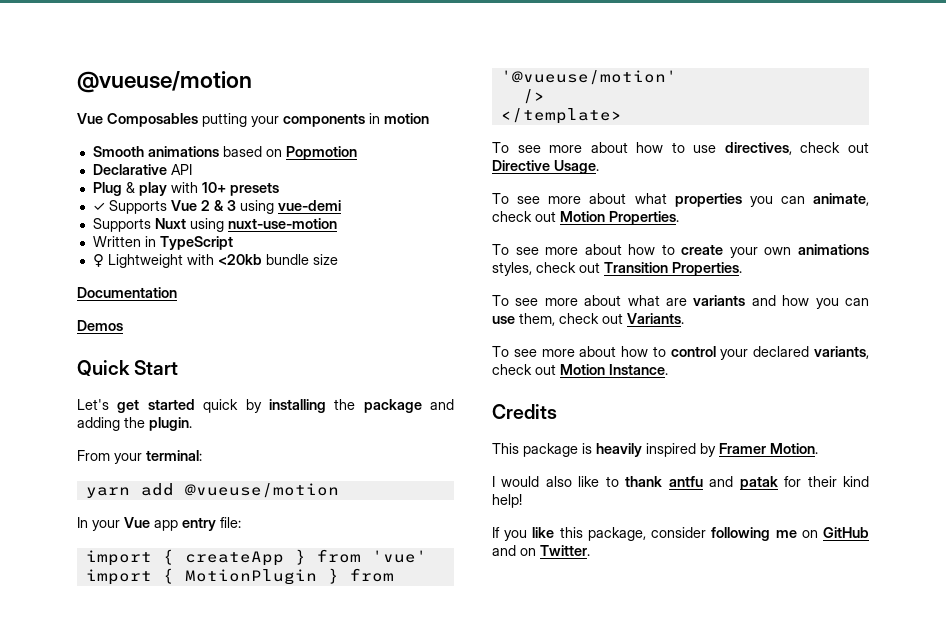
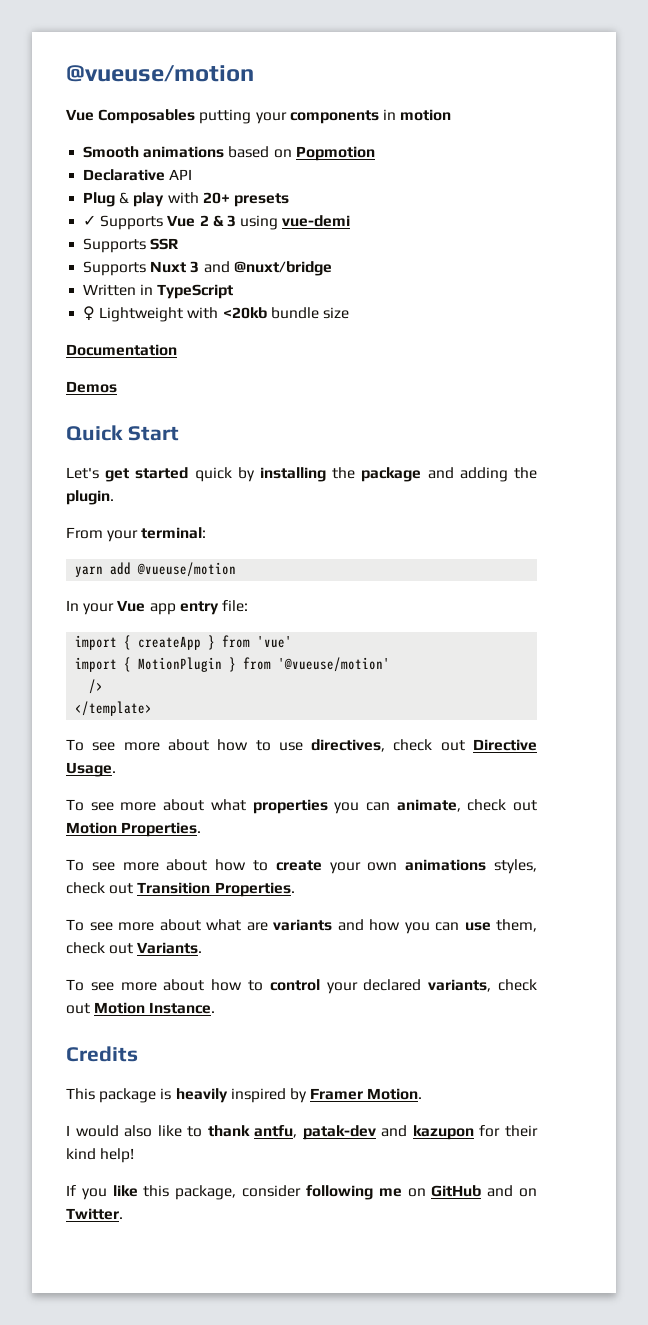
[201,182,226,193] 10+ -> [202,192,230,204] 20+
(341, 205) none -> [83,238,180,253] // Supports SSR
[189,218,337,232] using nuxt-use-motion -> [190,261,332,276] 3 and @nuxt/bridge
[668,476,778,490] antfu and patak -> [254,1125,474,1140] antfu, patak-dev and kazupon

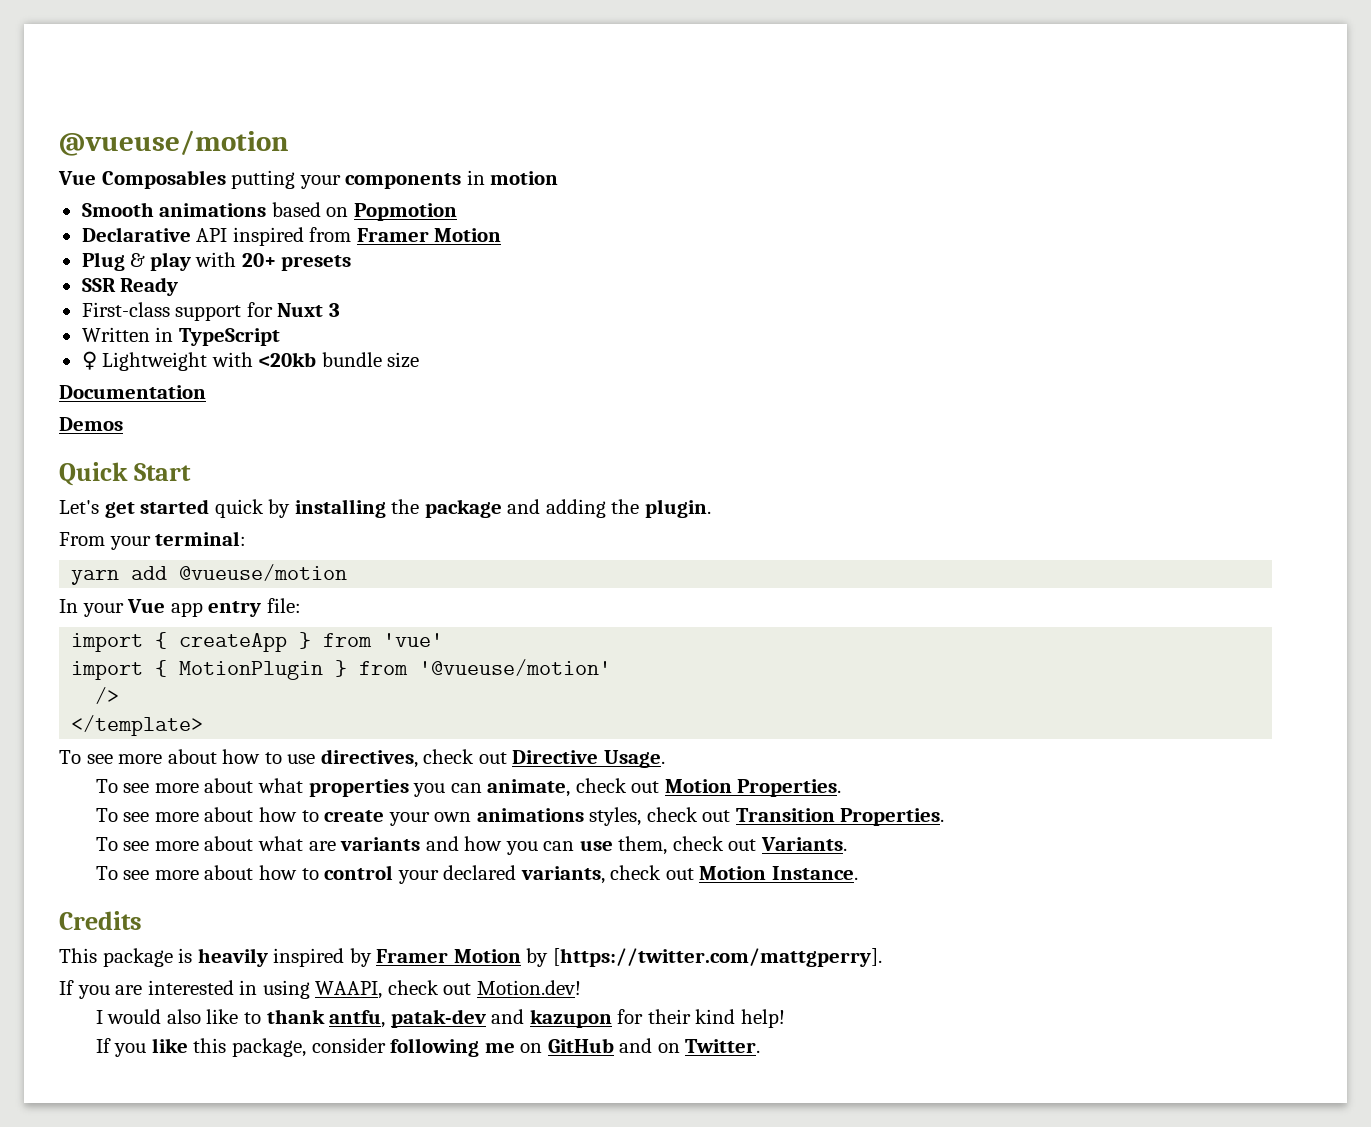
(193, 174) none -> [232,227,502,246] inspired from Framer Motion
[83,215,351,230] [83,238,180,253] [83,261,147,276] ✓ Supports Vue 2 & 3 using vue-demi // Supports SSR // Supports -> [81,277,179,296] [81,302,273,321] SSR Ready // First-class support for
[203,261,332,276] and @nuxt/bridge -> (340, 310) none
[367,1088,423,1100] Motion. -> [453,948,882,967] [59,980,581,999] Motion by [https://twitter.com/mattgperry]. // If you are interested in using WAAPI, check out Motion.dev!

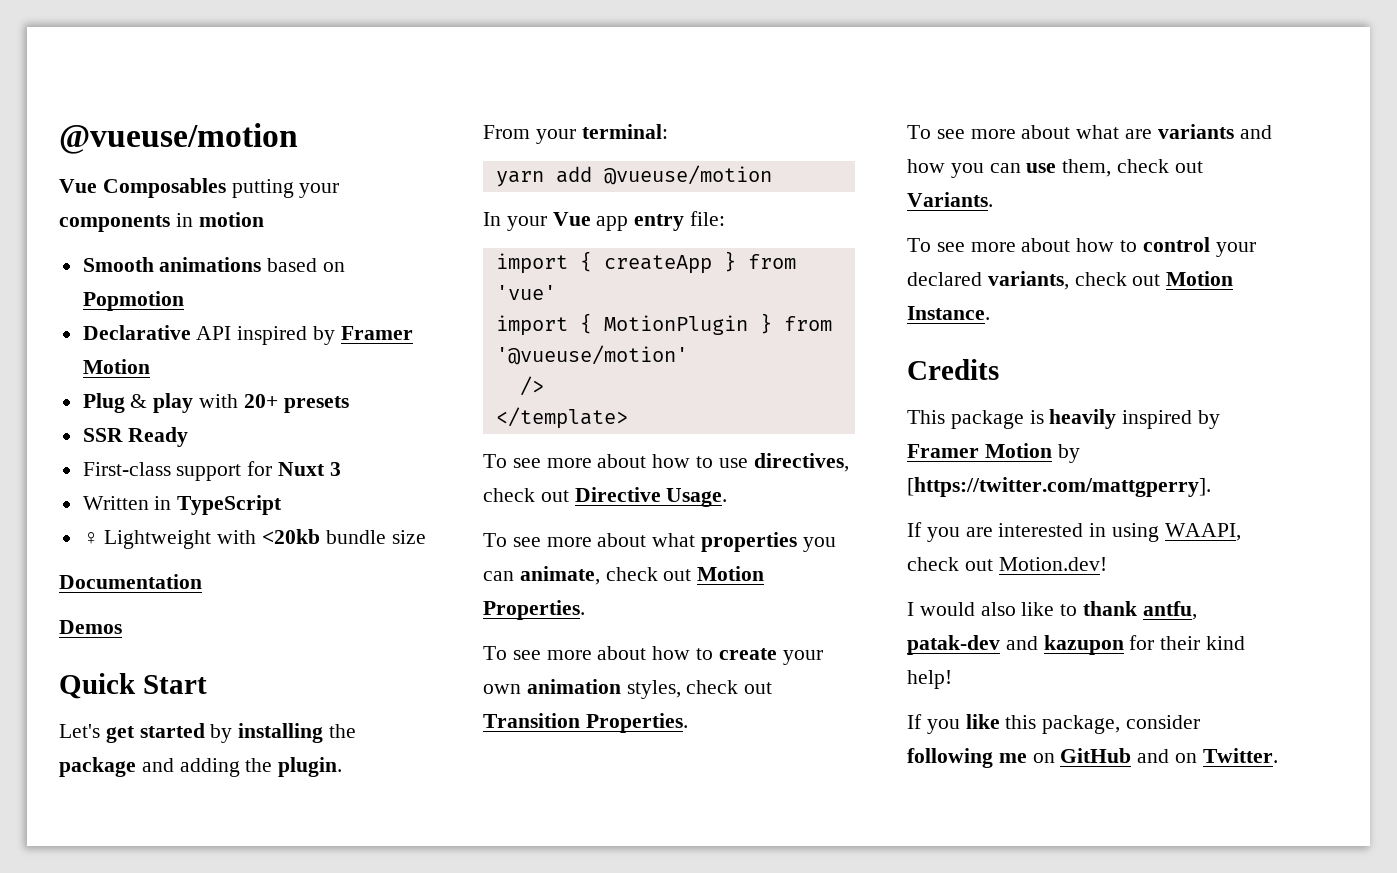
[309,227,352,242] from -> [313,326,336,345] by
[214,499,264,518] quick -> (205, 730) none
[476,808,584,822] animations -> [526,679,621,694] animation

